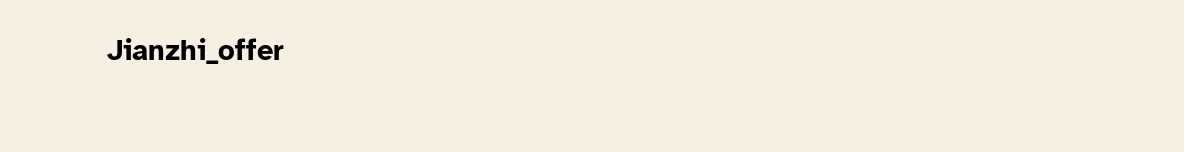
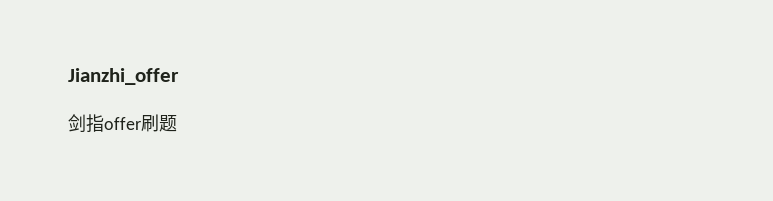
(284, 51) none -> [68,114,177,133] // 剑指offer刷题

